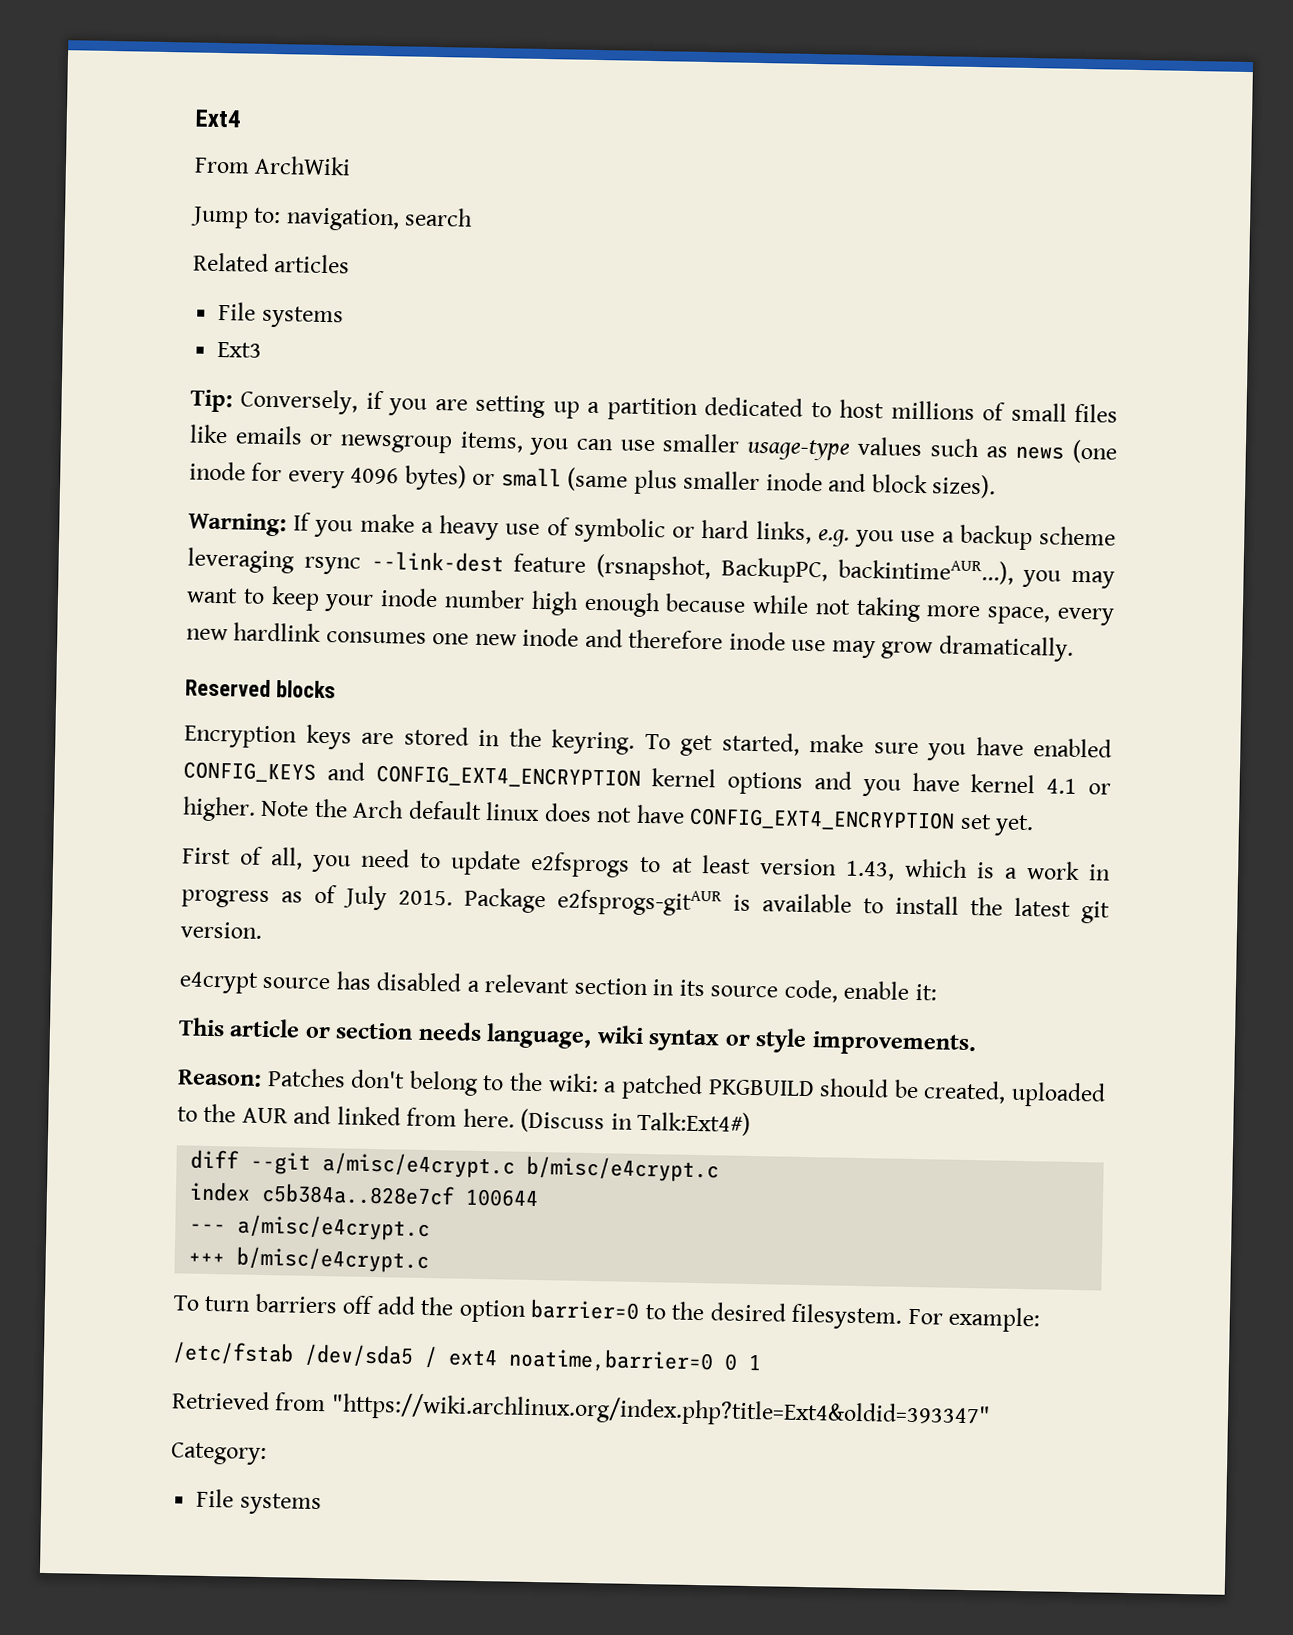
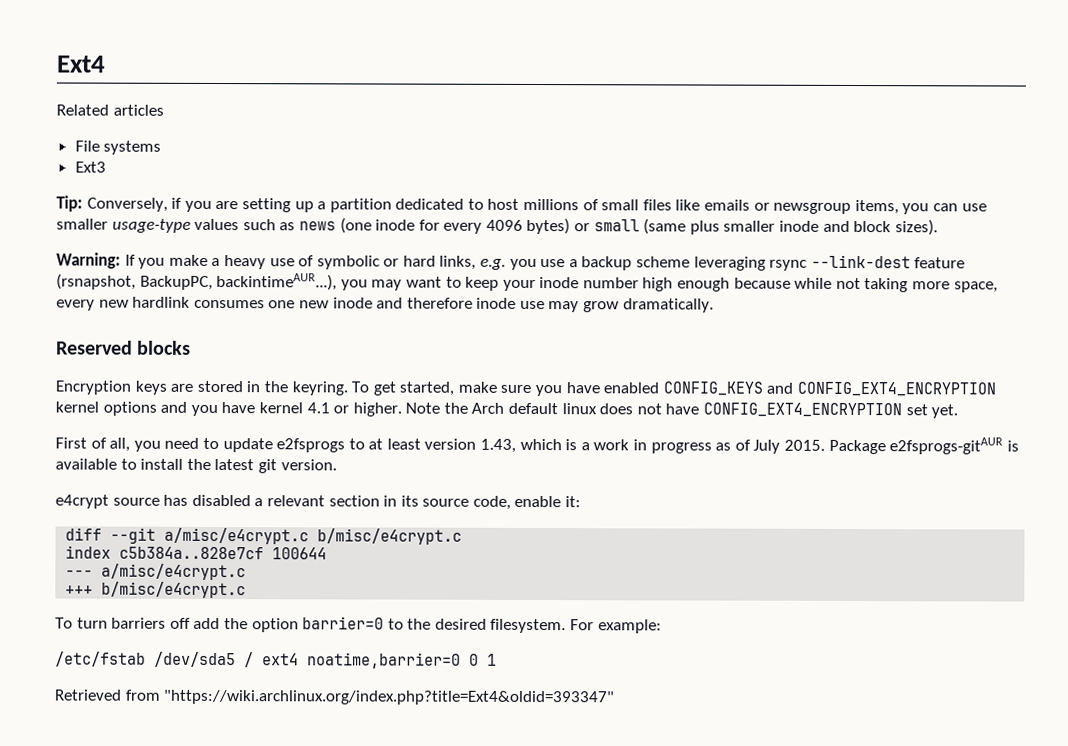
[194,155,352,176] [190,206,474,232] // From ArchWiki // Jump to: navigation, search -> (105, 64) none
[178,1017,977,1057] [177,1068,1107,1108] [177,1103,752,1136] // This article or section needs language, wiki syntax or style improvements. // Reason: Patches don't belong to the wiki: a patched PKGBUILD should be created, uploaded to the AUR and linked from here. (Discuss in Talk:Ext4#) -> (582, 502) none
[170,1442,267,1466] [196,1488,322,1516] // Category: // File systems -> (616, 697) none

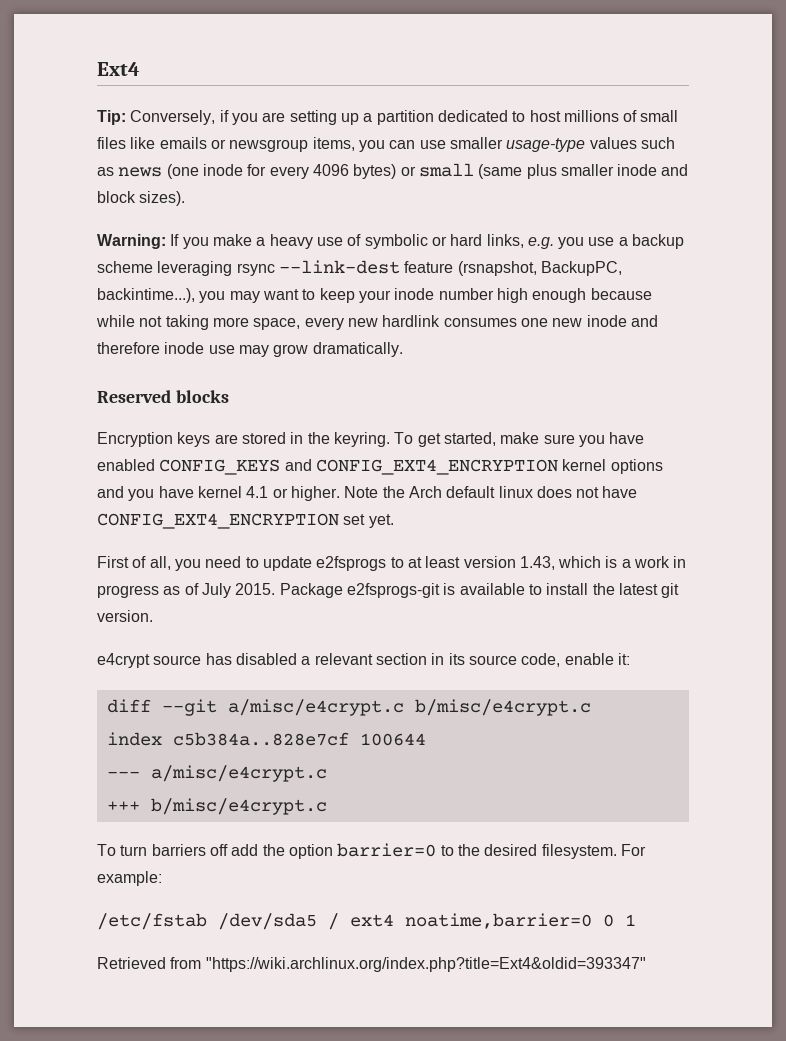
[56,104,164,116] [74,140,162,155] [74,161,106,173] // Related articles // File systems // Ext3 -> (140, 69) none
[216,273,338,291] backintimeAUR...), -> [97,288,195,303] backintime...),
[889,437,1004,455] e2fsprogs-gitAUR -> [346,583,440,598] e2fsprogs-git

